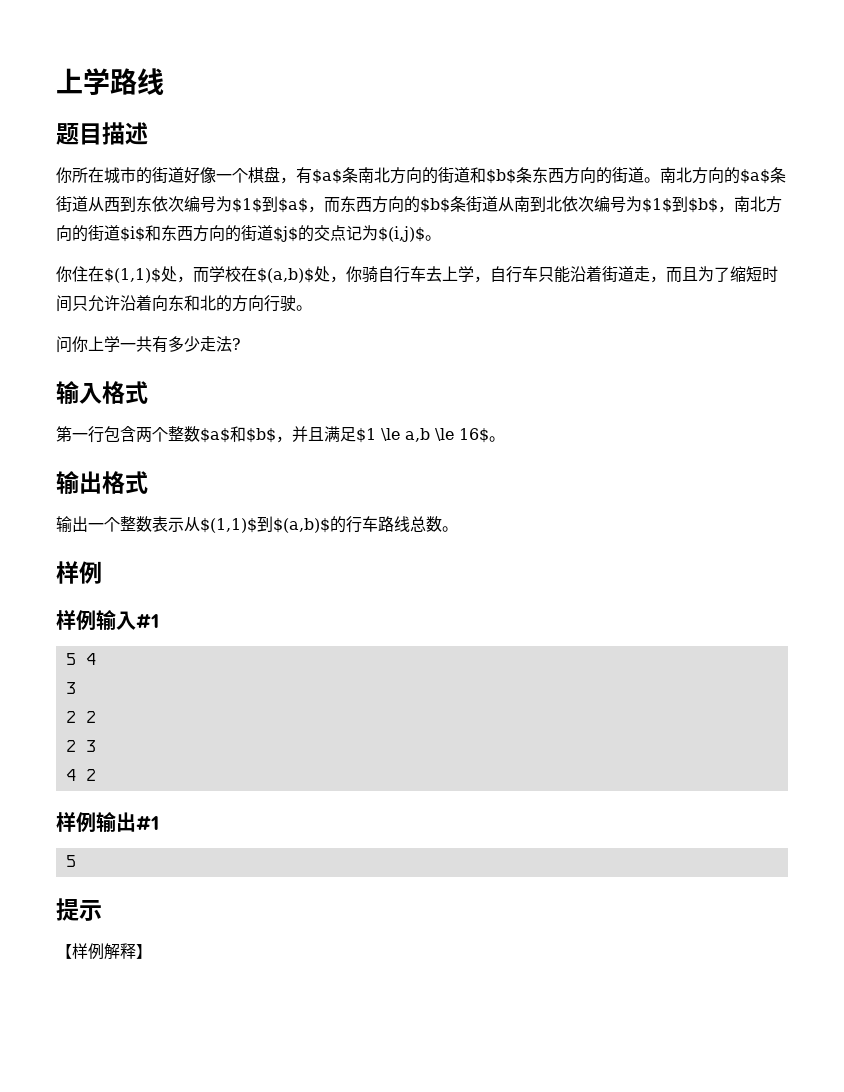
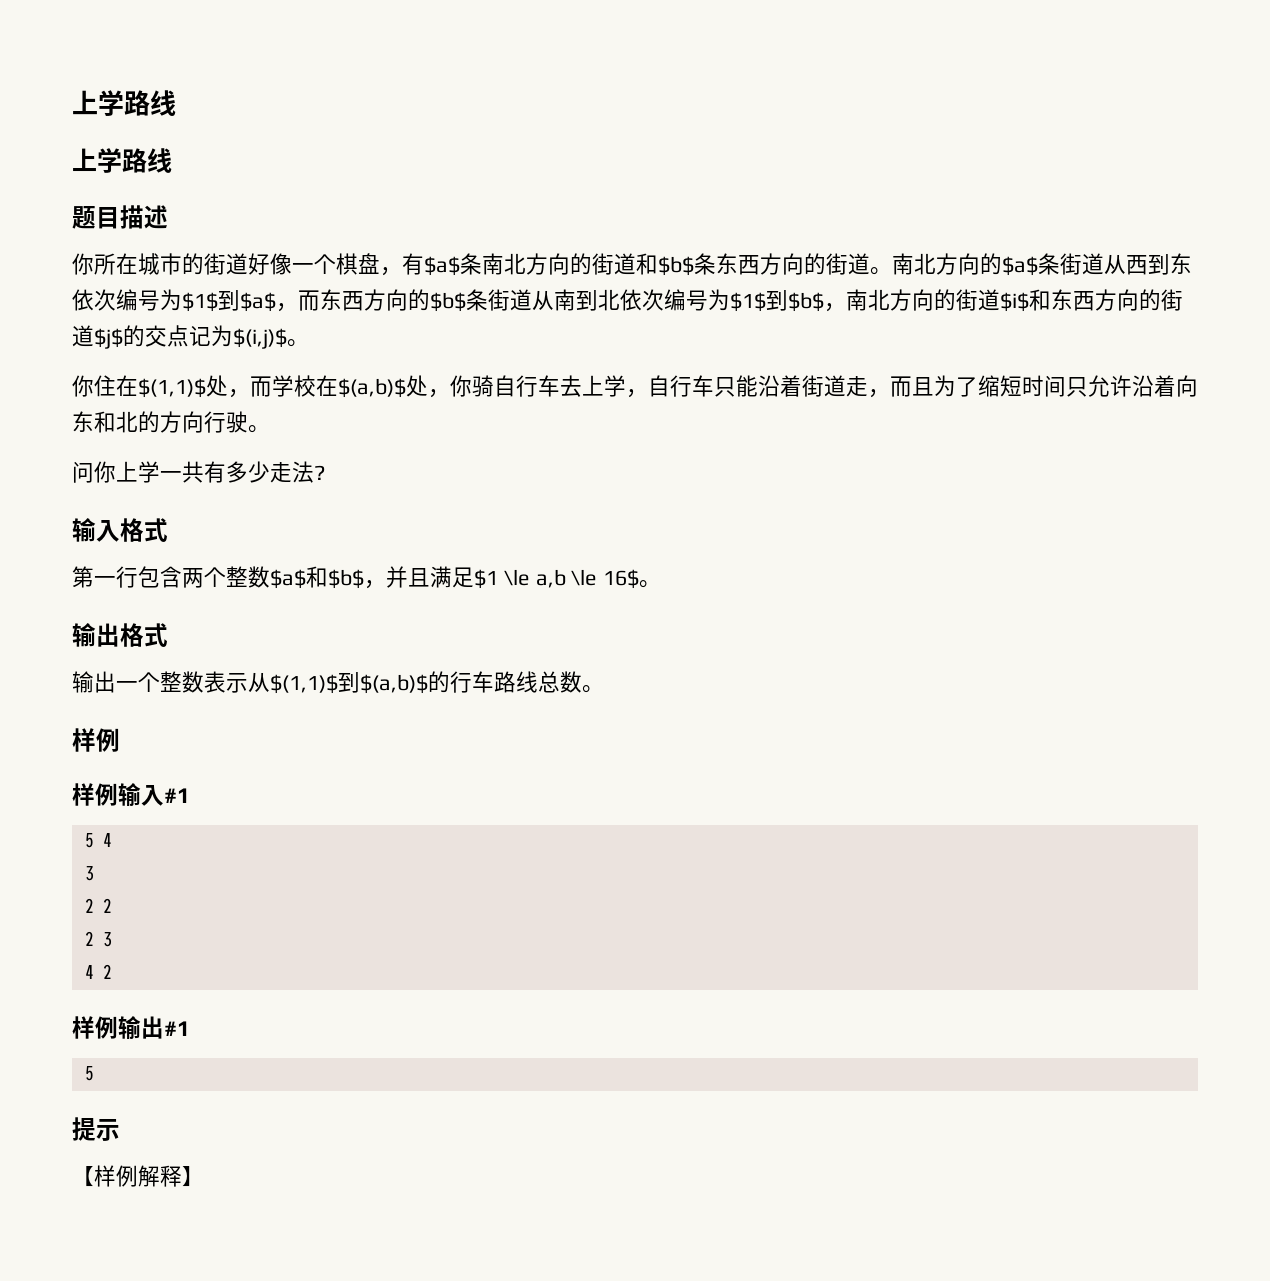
[56,68,164,95] 上学路线 -> [72,90,176,116] [72,148,172,173] 上学路线 // 上学路线

